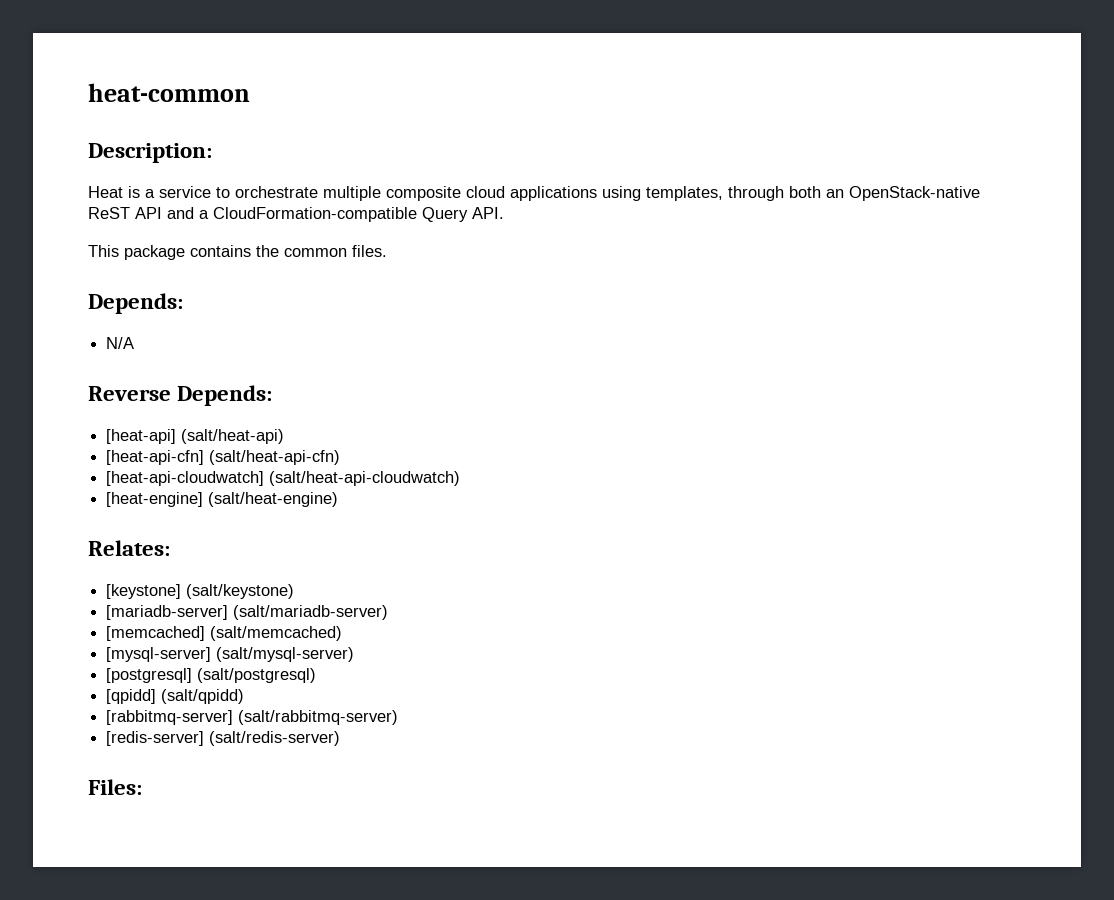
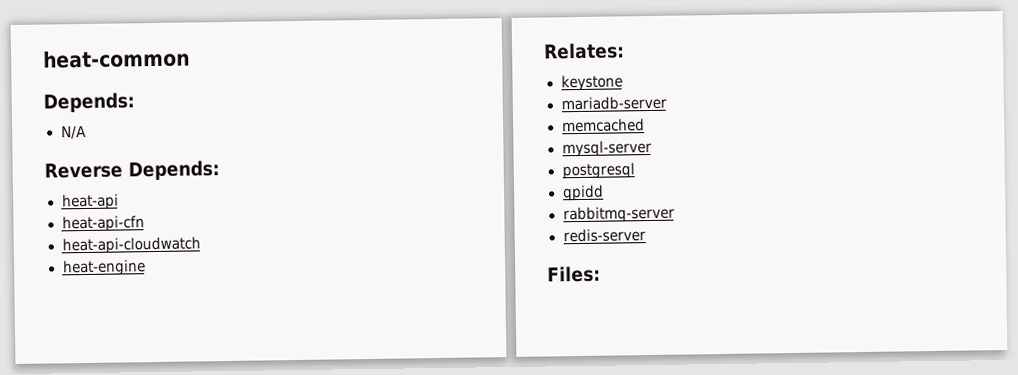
[88,143,212,163] [88,186,980,201] [88,207,504,222] [88,245,387,260] [88,293,183,314] [106,337,135,349] [88,385,273,406] [106,429,285,444] [106,450,341,465] [106,471,461,486] [106,492,339,507] [88,540,170,556] [106,584,295,599] [106,605,389,620] [106,626,343,641] [106,647,355,662] [106,668,317,683] [106,689,245,704] [106,710,399,725] [106,731,341,746] Description: // Heat is a service to orchestrate multiple composite cloud applications using templates, through both an OpenStack-native ReST API and a CloudFormation-compatible Query API. // This package contains the common files. // Depends: // N/A // Reverse Depends: // [heat-api] (salt/heat-api) // [heat-api-cfn] (salt/heat-api-cfn) // [heat-api-cloudwatch] (salt/heat-api-cloudwatch) // [heat-engine] (salt/heat-engine) // Relates: // [keystone] (salt/keystone) // [mariadb-server] (salt/mariadb-server) // [memcached] (salt/memcached) // [mysql-server] (salt/mysql-server) // [postgresql] (salt/postgresql) // [qpidd] (salt/qpidd) // [rabbitmq-server] (salt/rabbitmq-server) // [redis-server] (salt/redis-server) -> [43,92,135,113] [60,125,87,140] [44,160,220,181] [61,193,119,211] [61,215,145,233] [61,236,201,255] [61,259,146,277] [543,42,625,60] [560,74,623,92] [560,95,667,111] [561,118,645,133] [561,139,652,158] [561,162,635,180] [561,184,604,202] [562,205,675,224] [562,228,646,243] Depends: // N/A // Reverse Depends: // heat-api // heat-api-cfn // heat-api-cloudwatch // heat-engine // Relates: // keystone // mariadb-server // memcached // mysql-server // postgresql // qpidd // rabbitmq-server // redis-server

